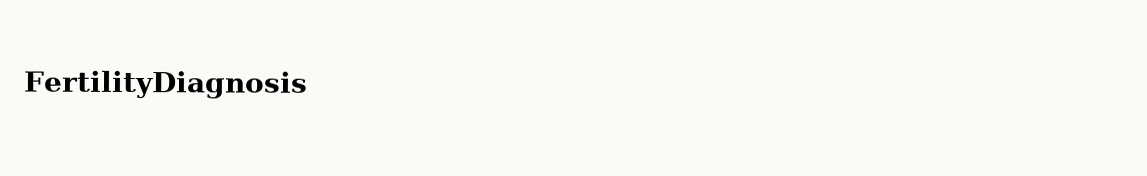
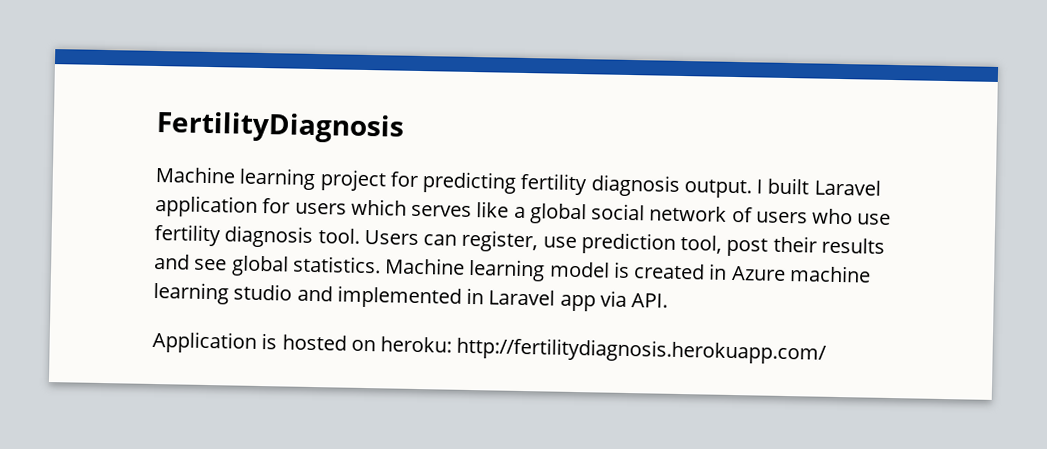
(308, 84) none -> [155,165,881,199] [155,194,892,225] [154,223,885,257] [154,253,871,283] [153,281,669,312] [152,330,828,365] // Machine learning project for predicting fertility diagnosis output. I built Laravel application for users which serves like a global social network of users who use fertility diagnosis tool. Users can register, use prediction tool, post their results and see global statistics. Machine learning model is created in Azure machine learning studio and implemented in Laravel app via API. // Application is hosted on heroku: http://fertilitydiagnosis.herokuapp.com/

